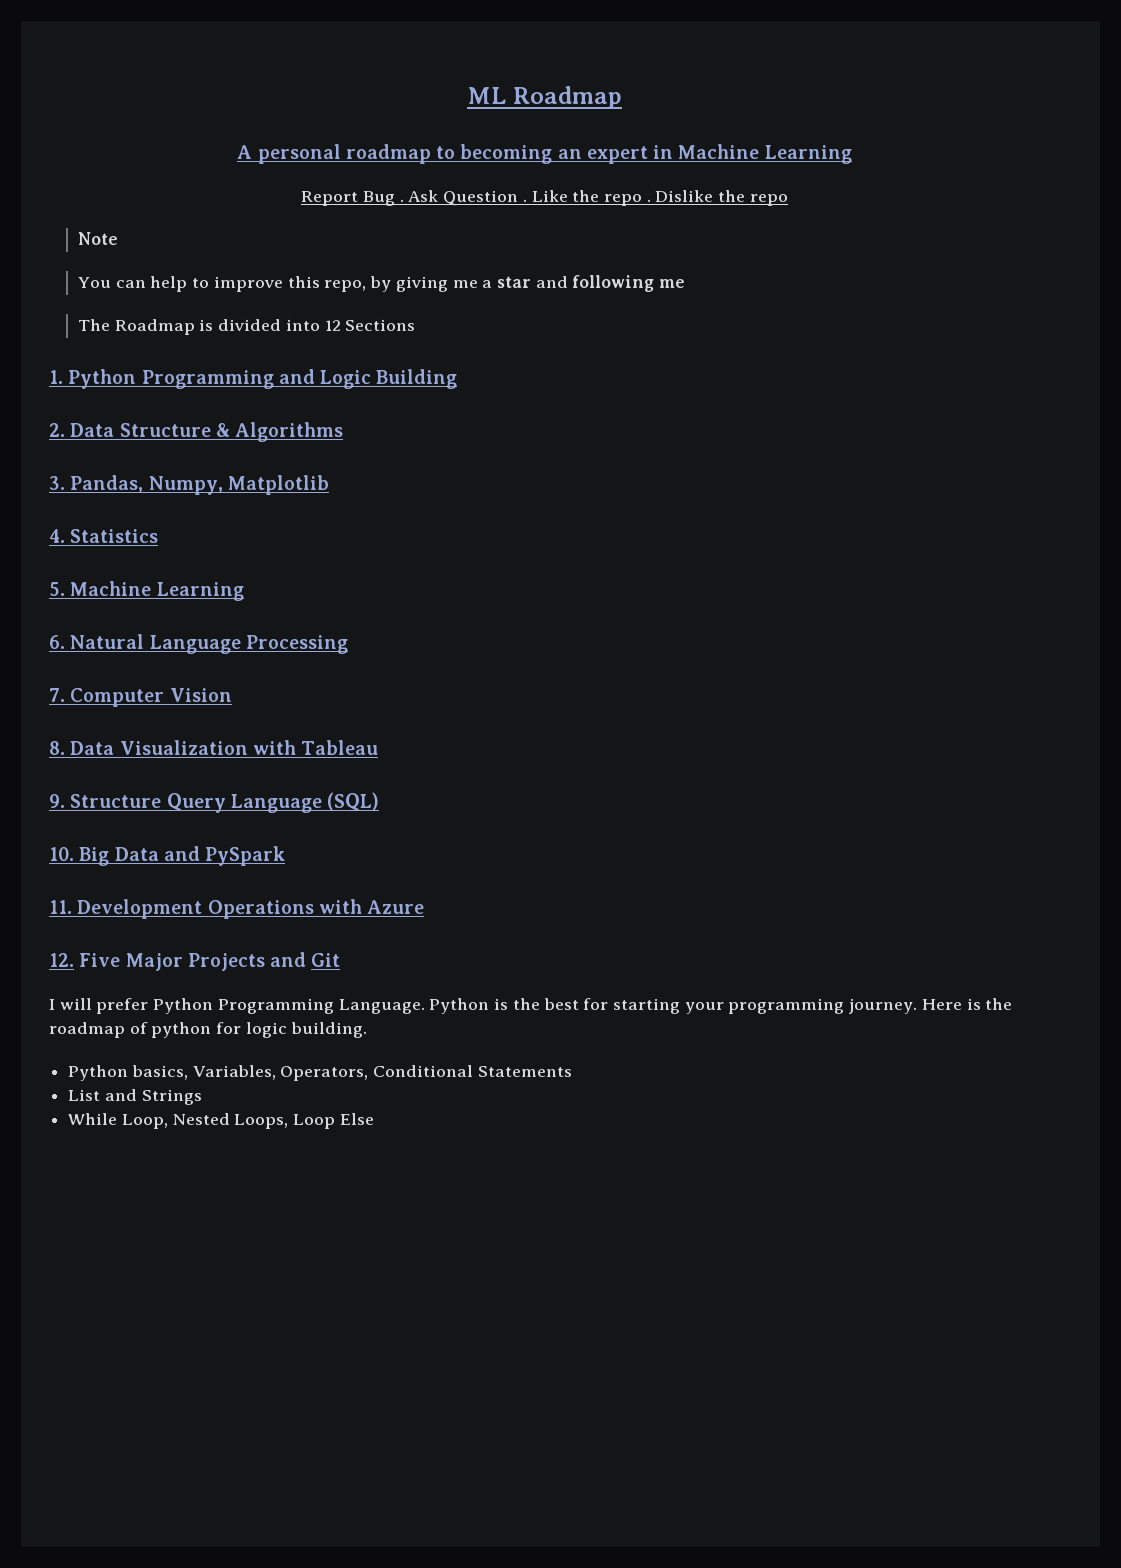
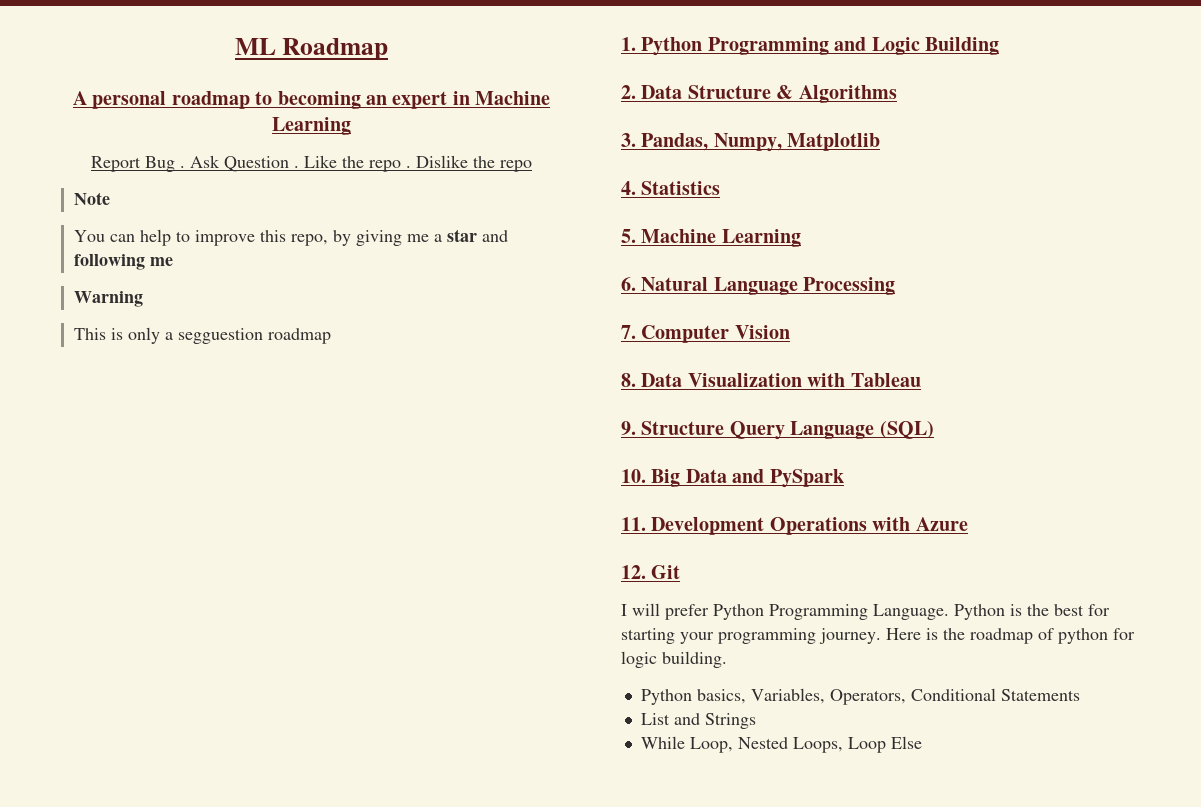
[78,319,416,335] The Roadmap is divided into 12 Sections -> [73,291,143,307] [73,327,331,344] Warning // This is only a segguestion roadmap
[79,952,307,971] Five Major Projects and -> (646, 572) none

